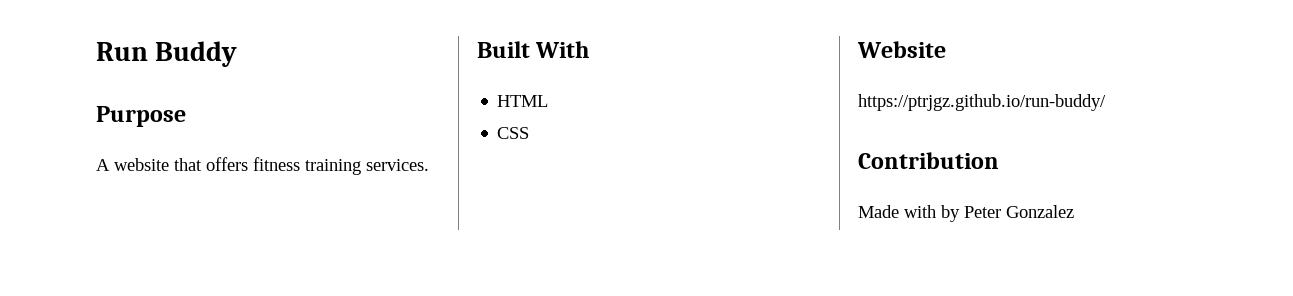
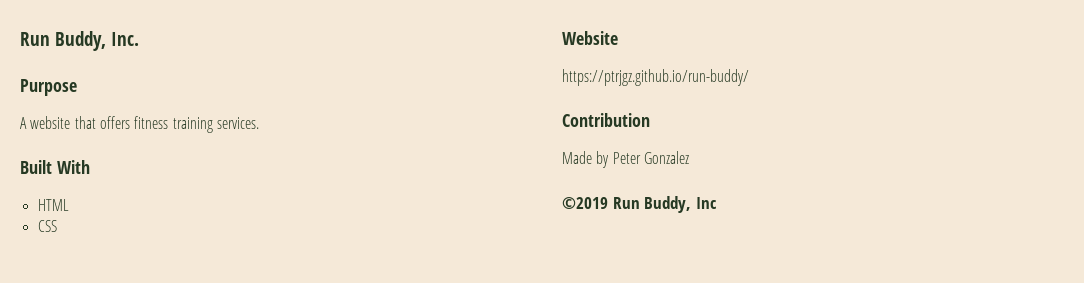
[96,41,238,67] Run Buddy -> [20,31,139,51] Run Buddy, Inc.
[904,205,936,218] with -> (592, 157) none
(1074, 211) none -> [562,196,717,213] // ©2019 Run Buddy, Inc

